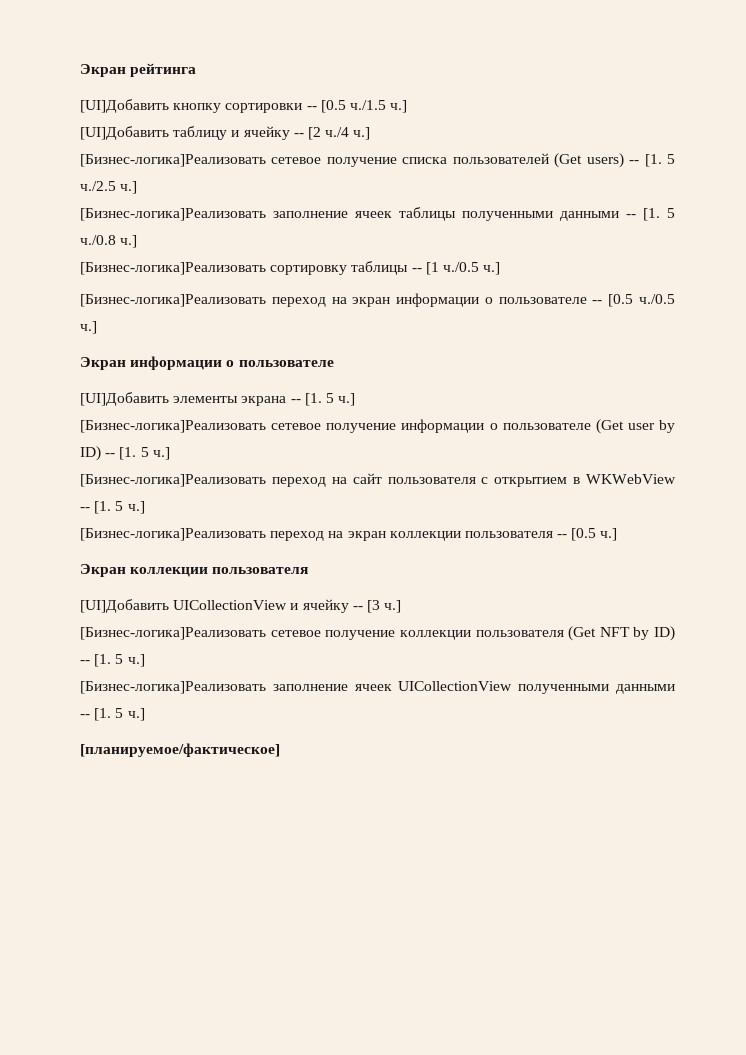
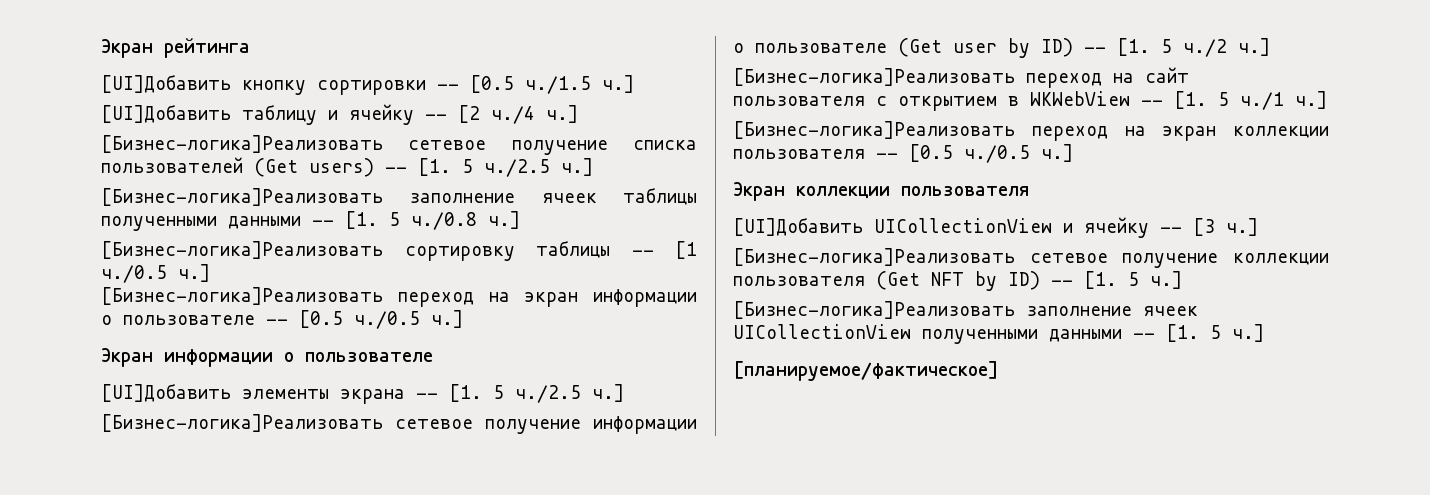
(334, 398) none -> [515,385,581,403] ч./2.5
(149, 452) none -> [1183,39,1227,57] ч./2
(124, 506) none -> [1240,92,1284,110] ч./1
(597, 534) none -> [964,145,1030,163] ч./0.5

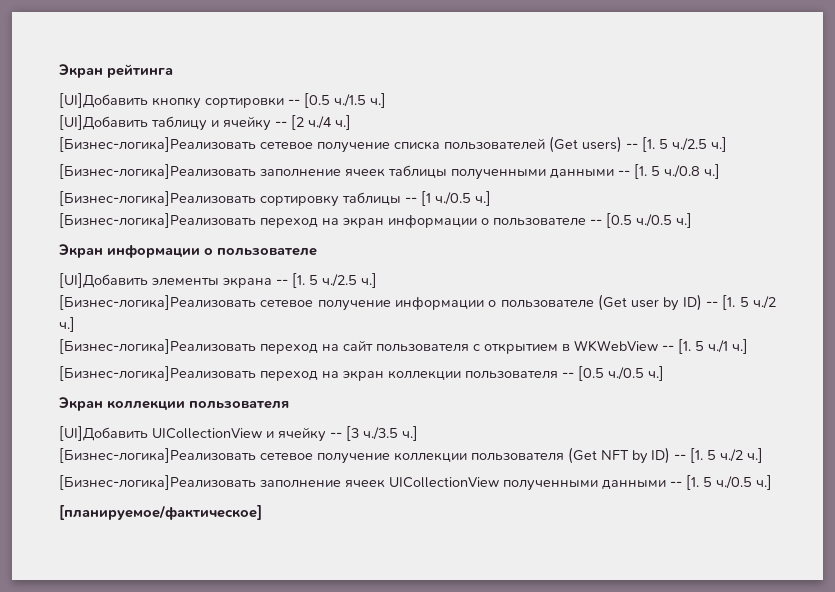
(1215, 227) none -> [363,427,398,440] ч./3.5
(1139, 279) none -> [720,449,743,462] ч./2
(1221, 332) none -> [716,476,752,489] ч./0.5

